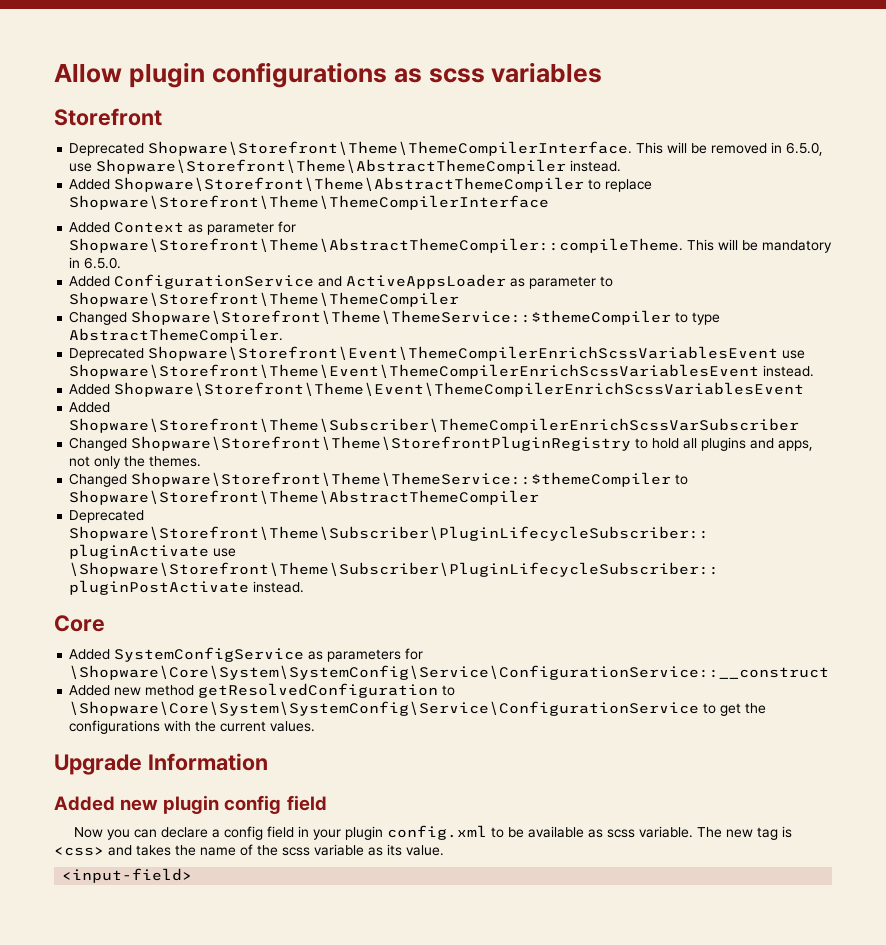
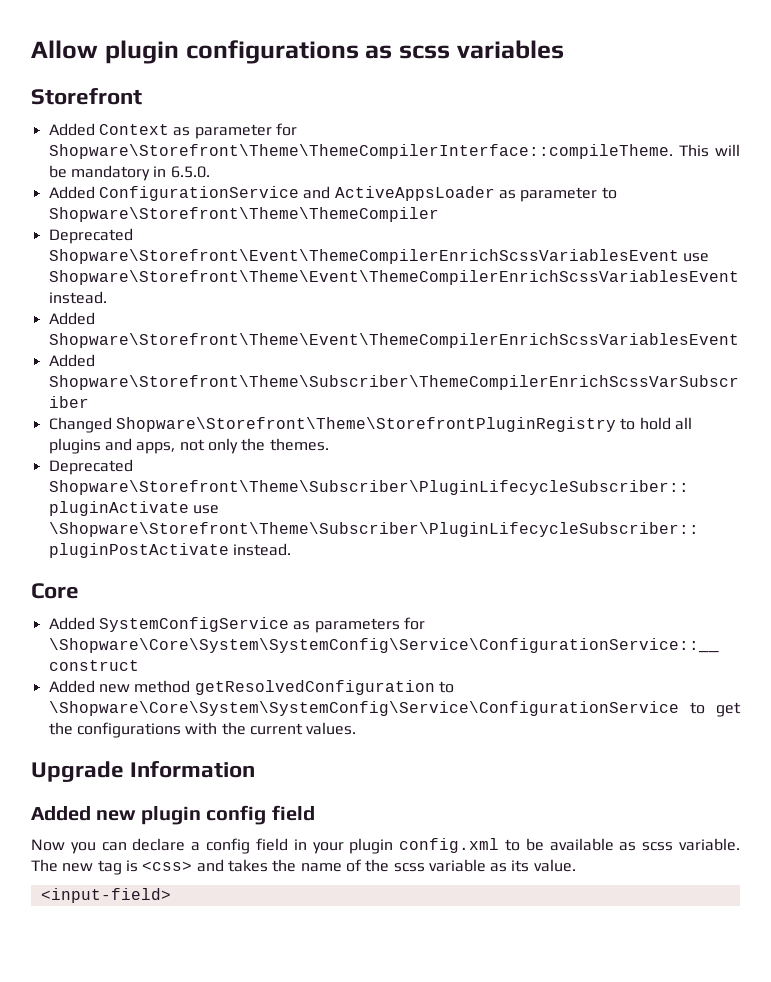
[69,141,824,156] [69,159,622,174] [69,177,653,192] [69,195,550,210] // Deprecated Shopware\Storefront\Theme\ThemeCompilerInterface. This will be removed in 6.5.0, use Shopware\Storefront\Theme\AbstractThemeCompiler instead. // Added Shopware\Storefront\Theme\AbstractThemeCompiler to replace Shopware\Storefront\Theme\ThemeCompilerInterface -> (142, 96) none
[69,238,684,253] Shopware\Storefront\Theme\AbstractThemeCompiler::compileTheme. -> [48,144,673,159] Shopware\Storefront\Theme\ThemeCompilerInterface::compileTheme.
[69,310,721,325] [69,328,284,343] // Changed Shopware\Storefront\Theme\ThemeService::$themeCompiler to type AbstractThemeCompiler. -> (439, 214) none
[69,472,689,487] [69,490,540,505] // Changed Shopware\Storefront\Theme\ThemeService::$themeCompiler to Shopware\Storefront\Theme\AbstractThemeCompiler -> (329, 444) none

